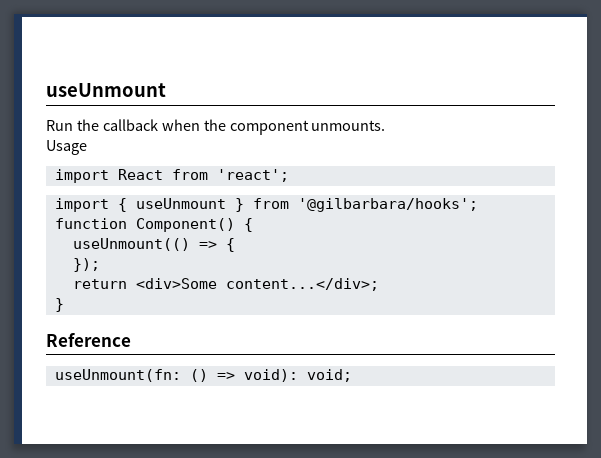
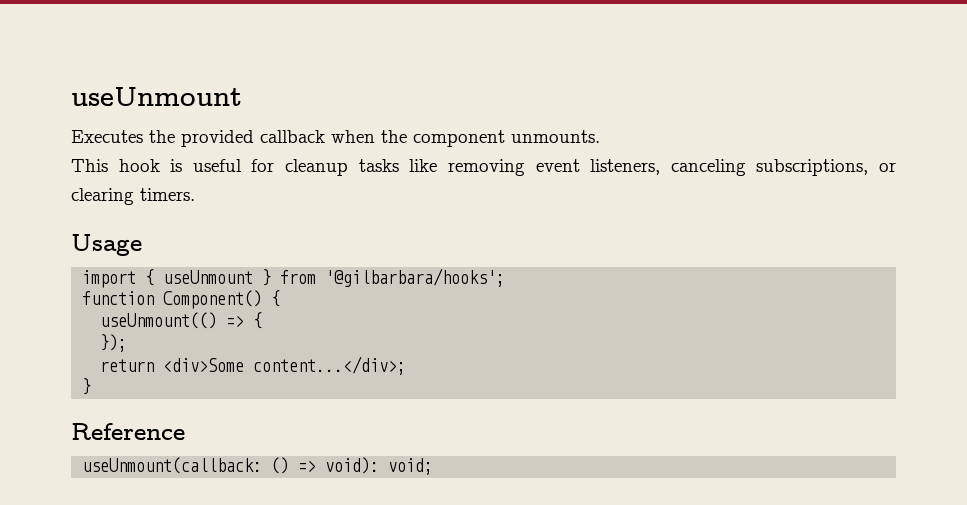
[46,119,99,131] Run the -> [71,130,254,147] Executes the provided
[46,140,87,155] [54,169,289,183] Usage // import React from 'react'; -> [71,159,897,176] [71,188,195,205] [71,234,142,256] This hook is useful for cleanup tasks like removing event listeners, canceling subscriptions, or clearing timers. // Usage
[54,369,181,382] useUnmount(fn: -> [82,457,263,474] useUnmount(callback:

